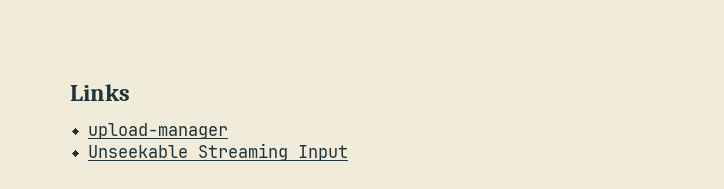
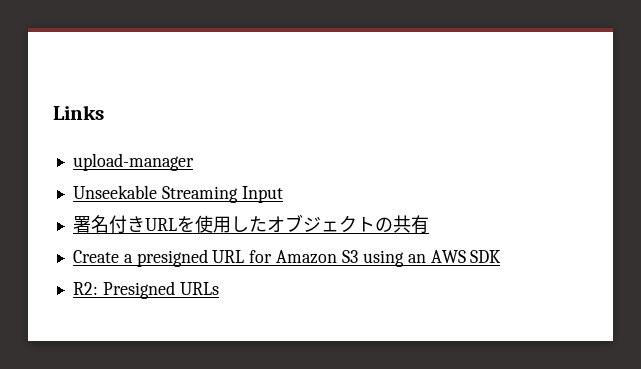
(349, 153) none -> [72,214,429,234] [72,249,502,267] [72,281,219,299] // 署名付きURLを使用したオブジェクトの共有 // Create a presigned URL for Amazon S3 using an AWS SDK // R2: Presigned URLs

